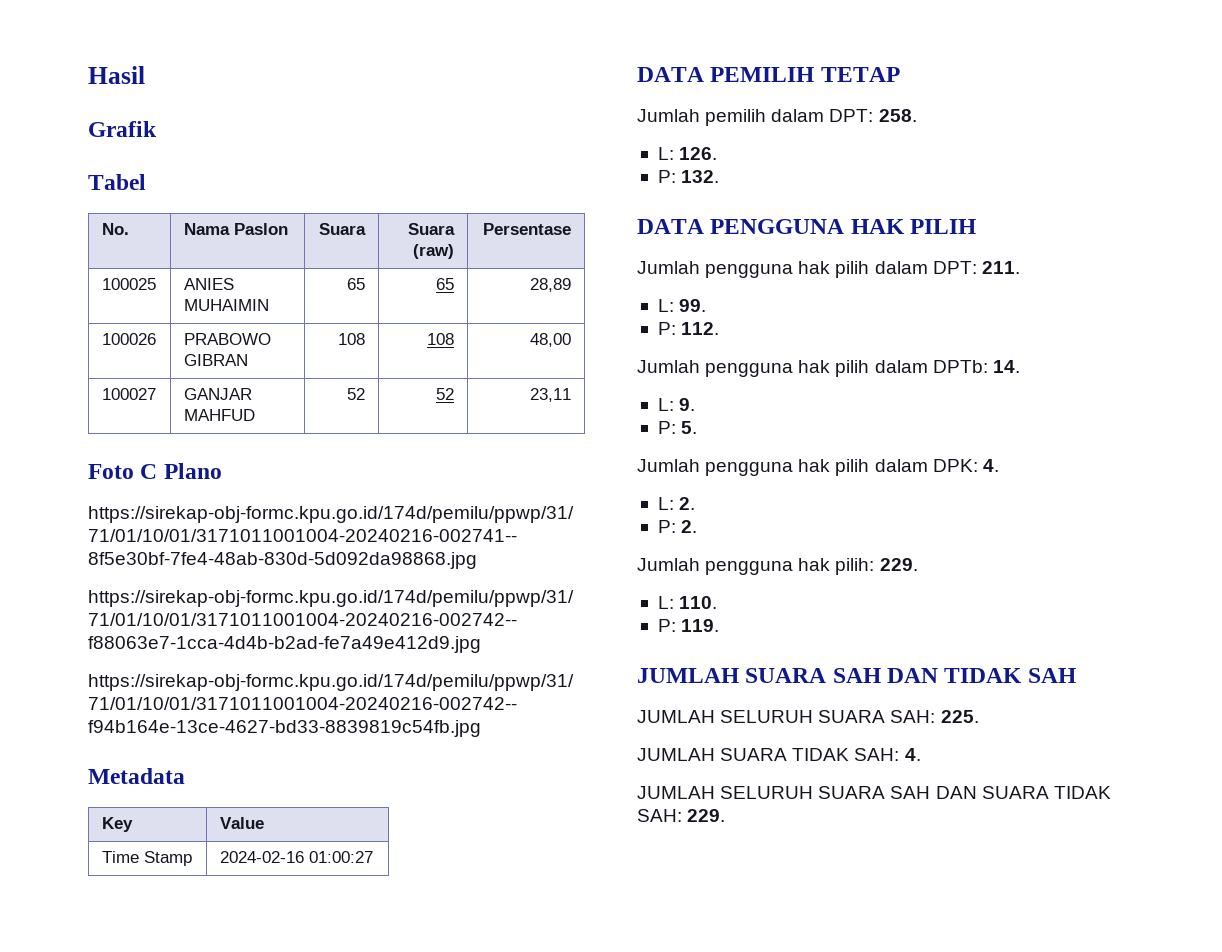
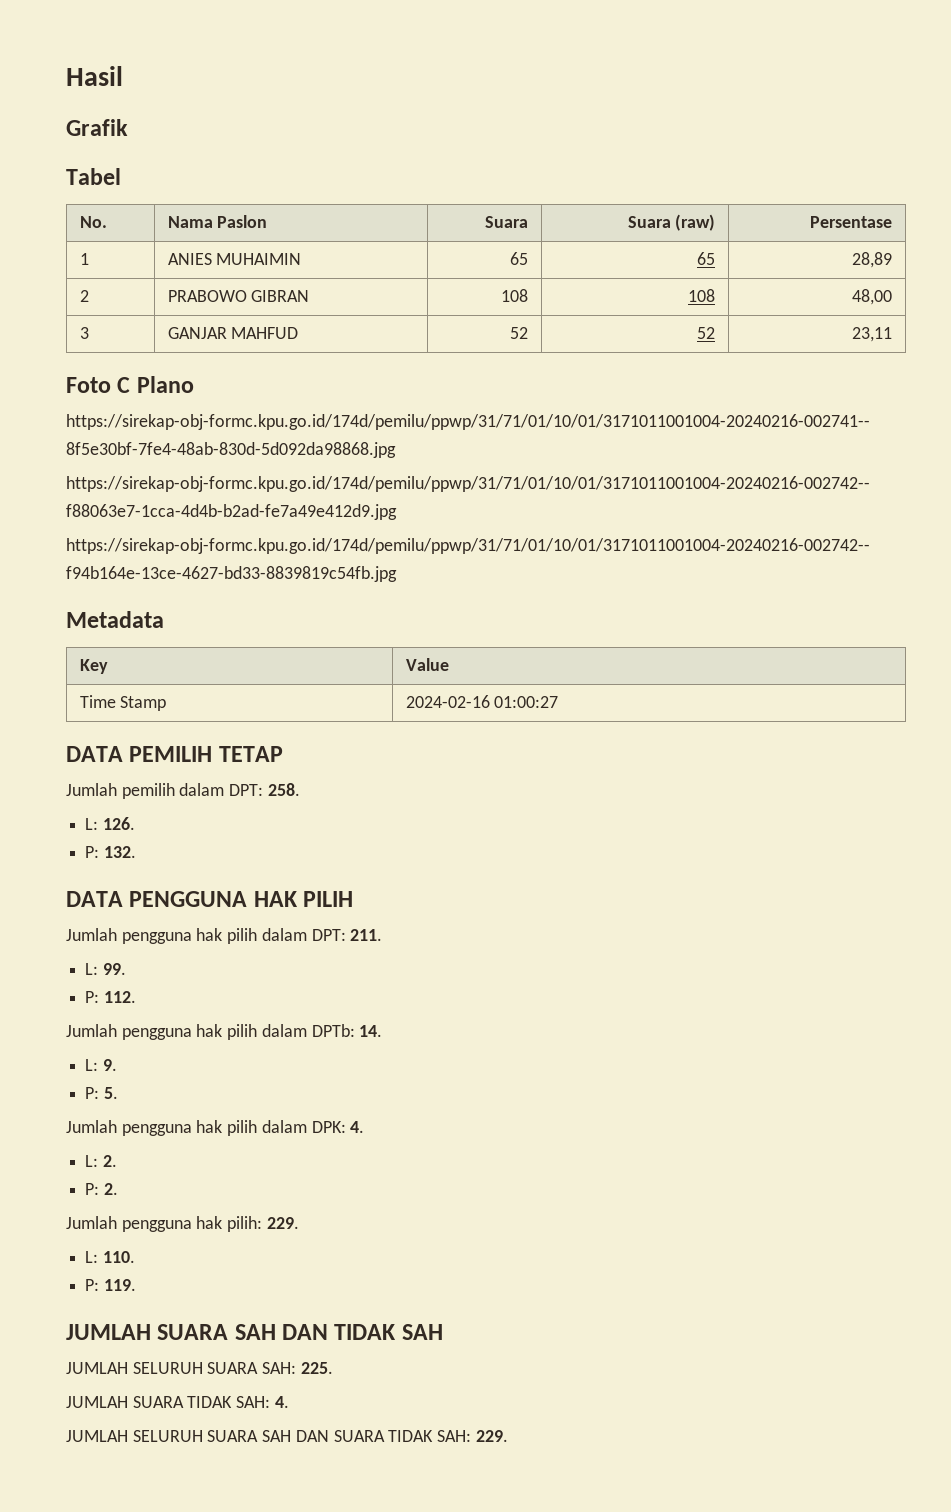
[101,278,156,290] 100025 -> [79,253,89,265] 1
[101,333,156,345] 100026 -> [79,290,89,302] 2
[101,388,156,400] 100027 -> [79,327,89,339] 3

